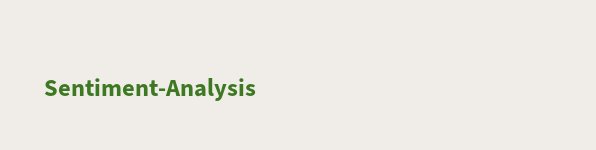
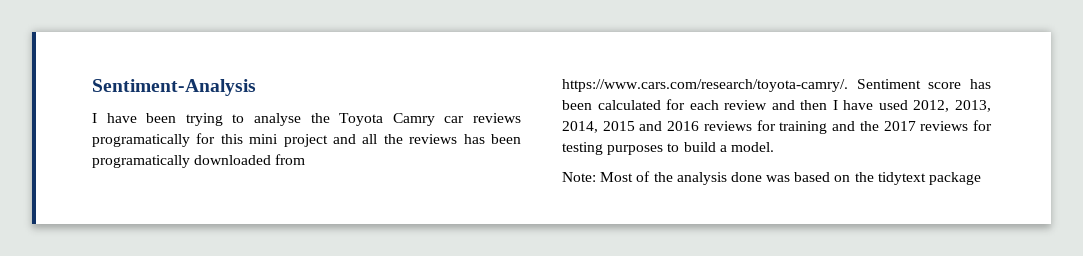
(256, 89) none -> [92,113,521,126] [92,133,521,147] [92,154,306,168] [562,79,991,92] [562,99,991,112] [562,120,992,134] [562,142,774,155] [562,171,982,185] // I have been trying to analyse the Toyota Camry car reviews programatically for this mini project and all the reviews has been programatically downloaded from https://www.cars.com/research/toyota-camry/. Sentiment score has been calculated for each review and then I have used 2012, 2013, 2014, 2015 and 2016 reviews for training and the 2017 reviews for testing purposes to build a model. // Note: Most of the analysis done was based on the tidytext package

